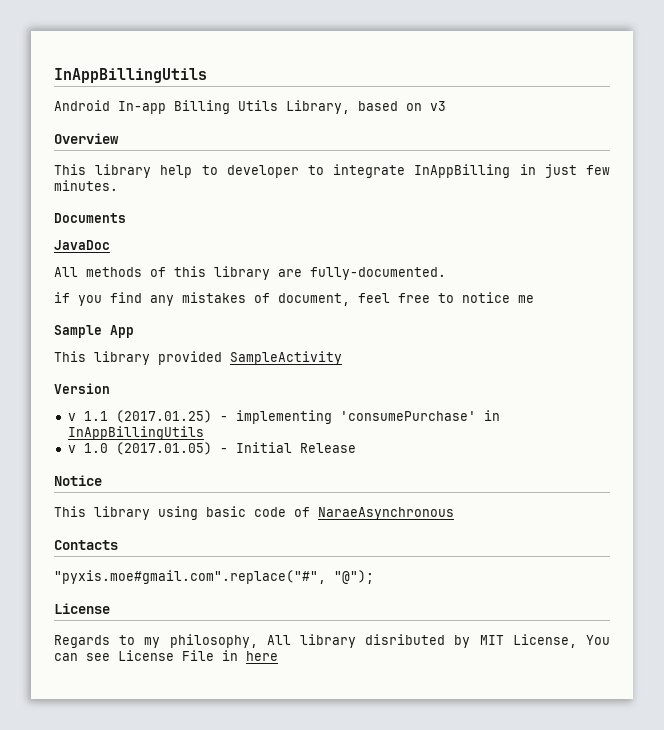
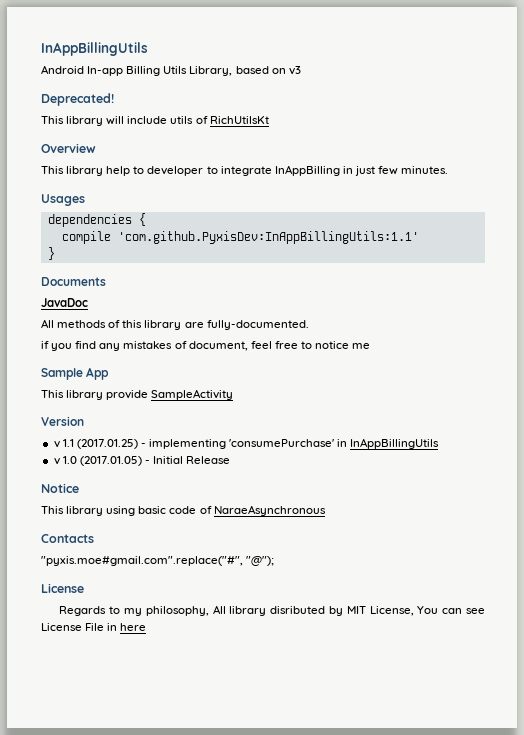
(446, 106) none -> [41,93,114,106] [41,116,269,126] // Deprecated! // This library will include utils of RichUtilsKt
(118, 185) none -> [41,194,85,206] [47,213,146,227] [61,231,419,244] [47,247,55,260] // Usages // dependencies { // compile 'com.github.PyxisDev:InAppBillingUtils:1.1' // }
[158,351,222,365] provided -> [106,390,149,400] provide

